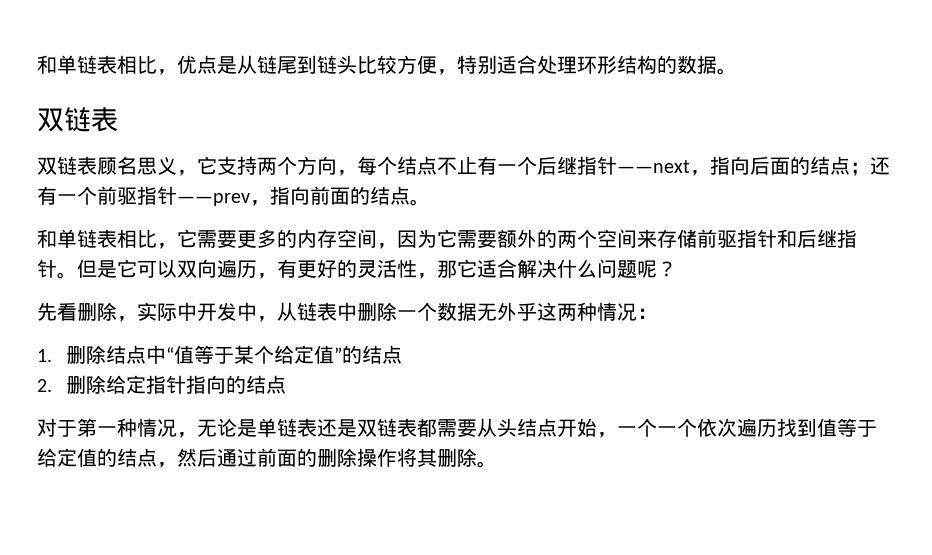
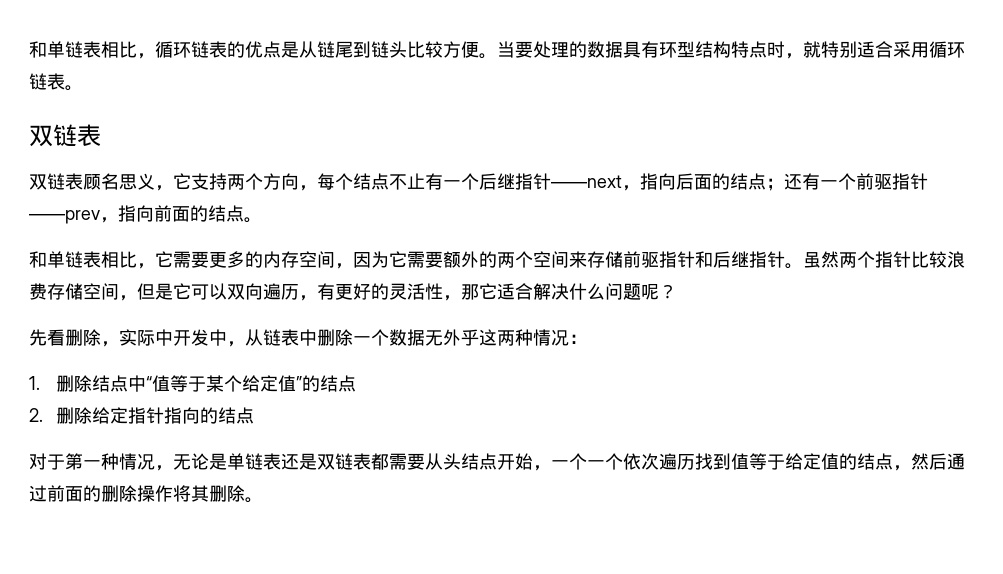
[37,55,177,75] 和单链表相比， -> [29,41,245,59] 和单链表相比，循环链表的
[437,55,717,75] ，特别适合处理环形结构的数据 -> [479,41,965,59] [29,73,65,90] 。当要处理的数据具有环型结构特点时，就特别适合采用循环链表
(77, 275) none -> [803,251,965,268] [29,283,137,301] 虽然两个指针比较浪费存储空间，

